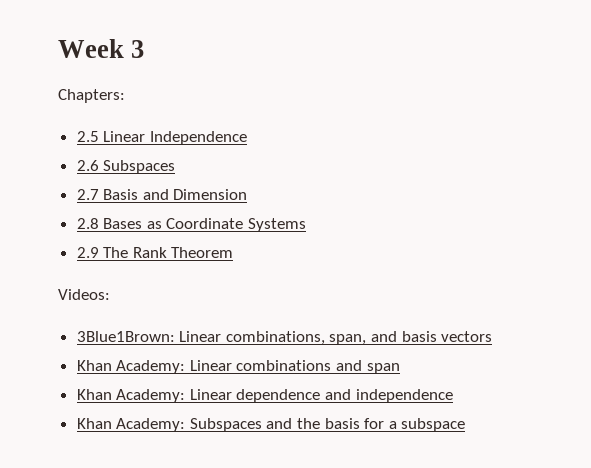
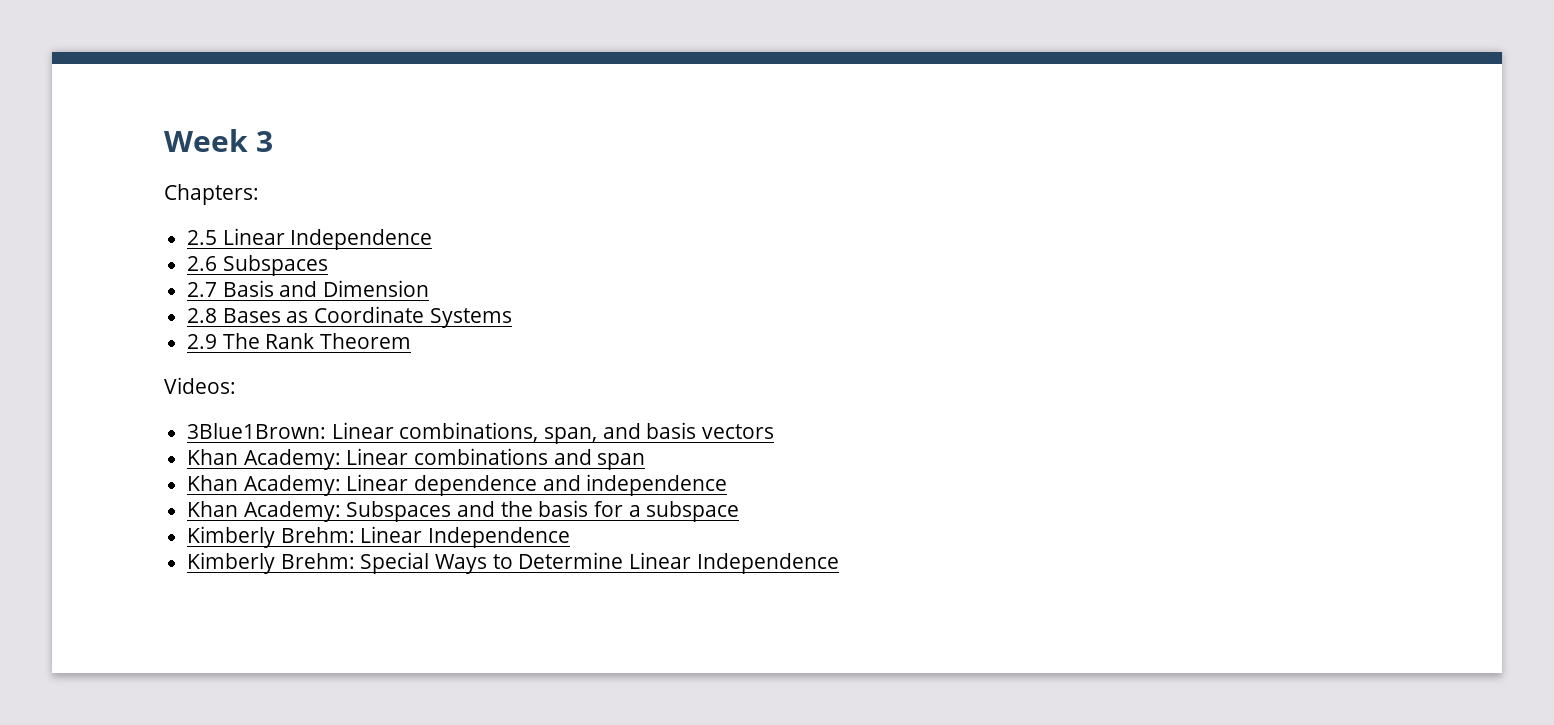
(466, 425) none -> [187,526,571,548] [187,552,839,574] // Kimberly Brehm: Linear Independence // Kimberly Brehm: Special Ways to Determine Linear Independence

